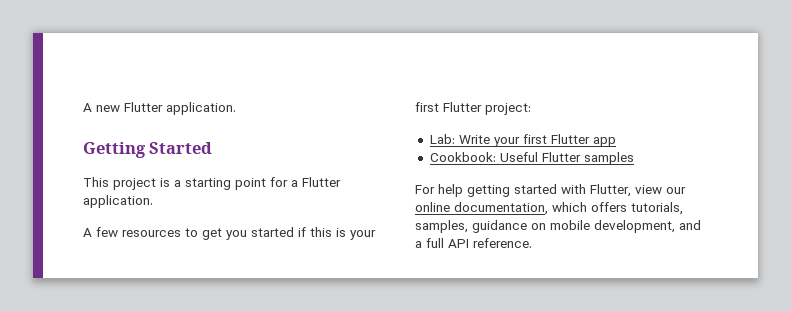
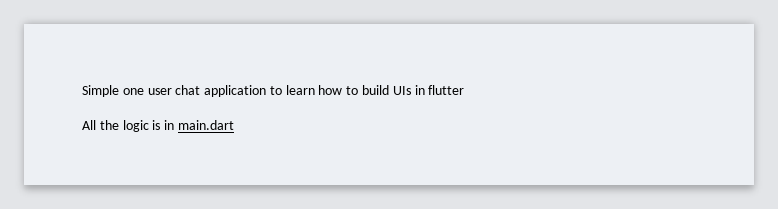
[83,102,236,115] [83,142,213,158] [83,177,341,190] [83,195,153,208] [83,227,376,240] [415,102,531,115] [429,134,616,147] [429,152,634,165] [415,184,686,197] [415,202,683,215] [415,220,701,233] [415,238,532,248] A new Flutter application. // Getting Started // This project is a starting point for a Flutter application. // A few resources to get you started if this is your first Flutter project: // Lab: Write your first Flutter app // Cookbook: Useful Flutter samples // For help getting started with Flutter, view our online documentation, which offers tutorials, samples, guidance on mobile development, and a full API reference. -> [82,85,465,97] [82,120,234,132] Simple one user chat application to learn how to build UIs in flutter // All the logic is in main.dart

